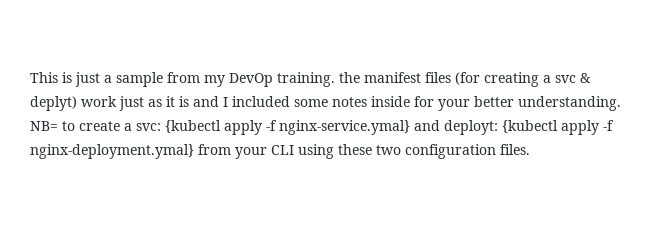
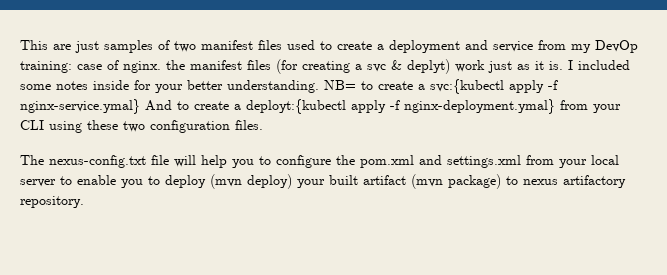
[62,72,335,87] is just a sample from my DevOp training. -> [53,40,638,53] [20,60,161,73] are just samples of two manifest files used to create a deployment and service from my DevOp training: case of nginx.
[179,96,219,107] is and -> [549,61,563,70] is.
[136,120,221,133] svc: {kubectl -> [430,79,504,94] svc:{kubectl
[414,120,558,135] and deployt: {kubectl -> [145,99,346,114] And to create a deployt:{kubectl
(530, 149) none -> [20,155,619,168] [20,174,626,189] [20,196,84,208] // The nexus-config.txt file will help you to configure the pom.xml and settings.xml from your local server to enable you to deploy (mvn deploy) your built artifact (mvn package) to nexus artifactory repository.

